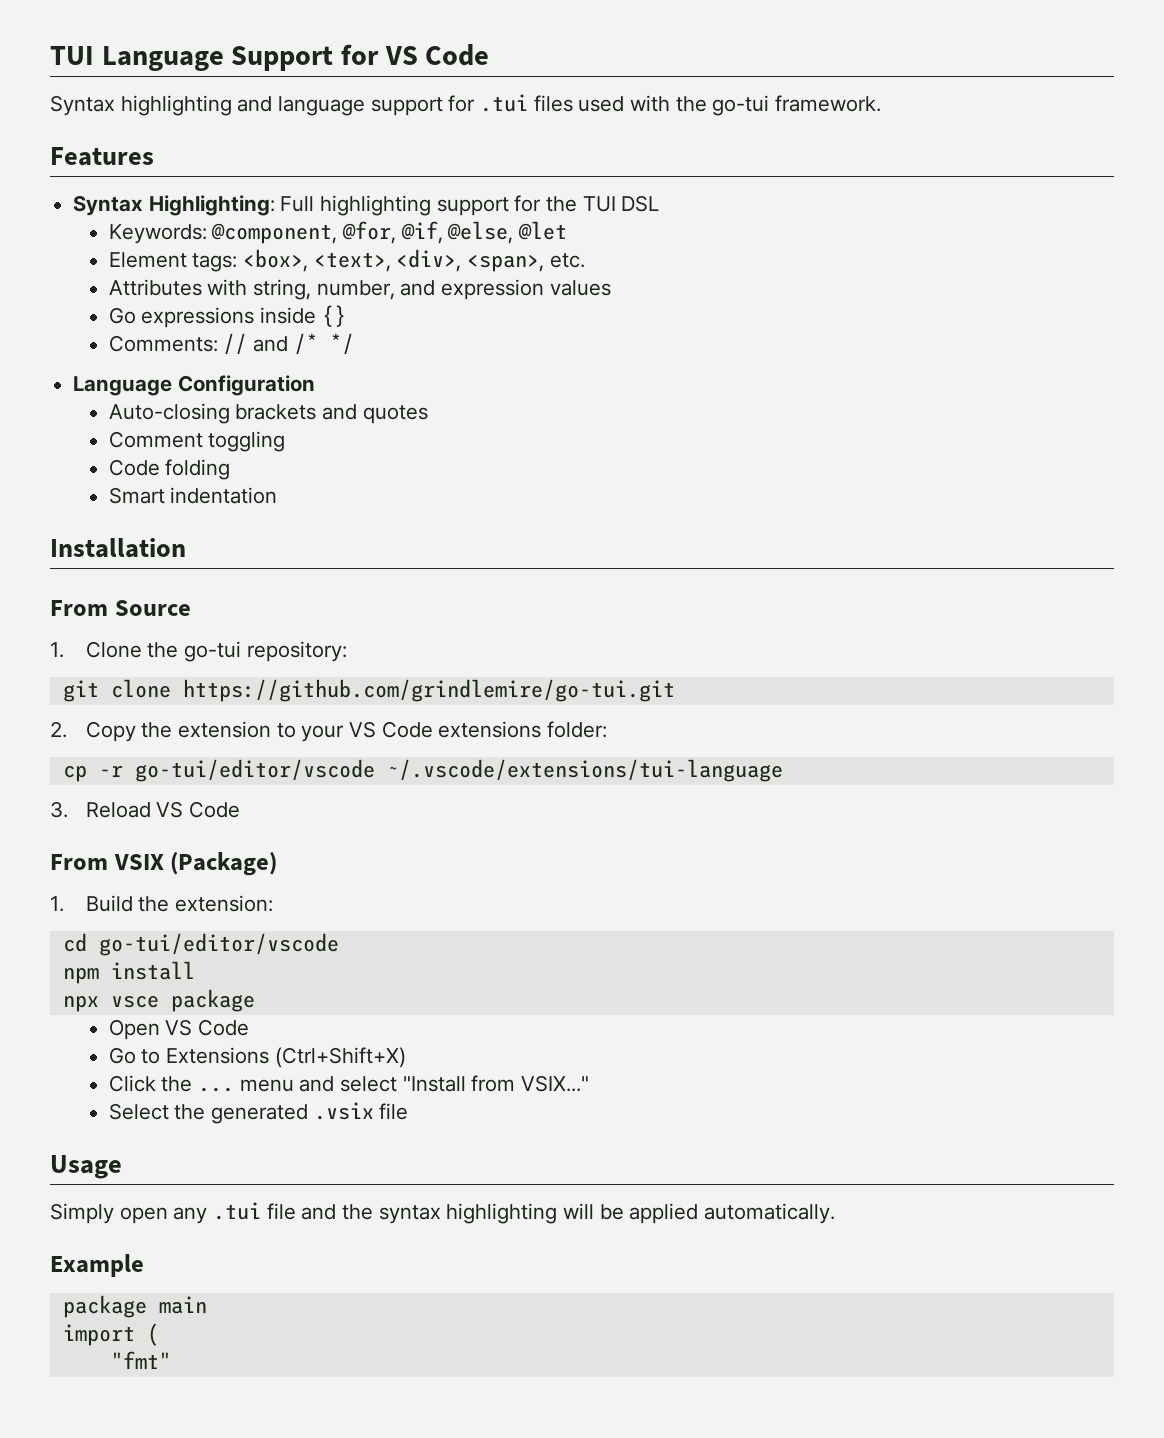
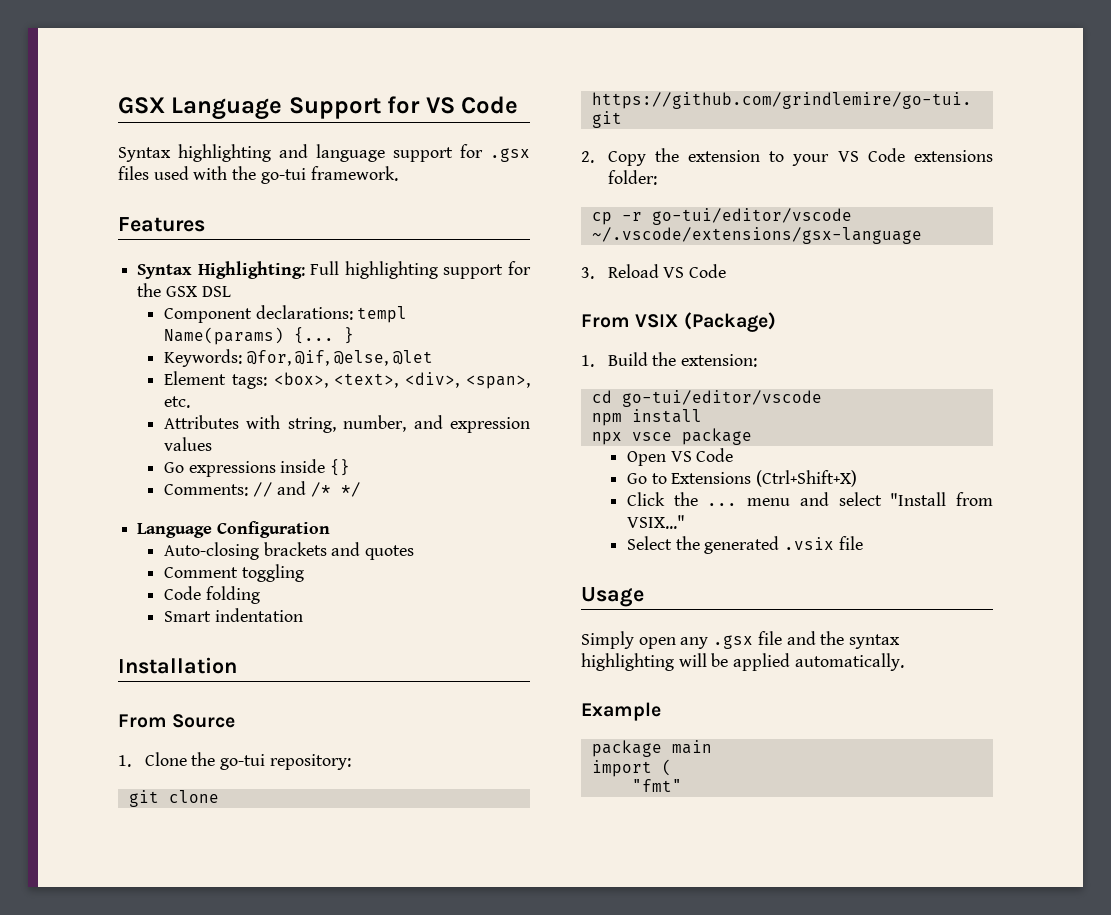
[50,46,94,65] TUI -> [118,97,165,114] GSX
[480,94,529,112] .tui -> [490,148,530,162] .gsx
[582,196,616,212] TUI -> [165,286,197,297] GSX
(660, 203) none -> [163,305,408,323] [163,327,354,345] // Component declarations: templ Name(params) {... }
[211,223,338,244] @component, -> (242, 358) none
[386,759,783,782] ~/.vscode/extensions/tui-language -> [591,227,922,244] ~/.vscode/extensions/gsx-language
[213,1202,262,1220] .tui -> [713,635,754,649] .gsx

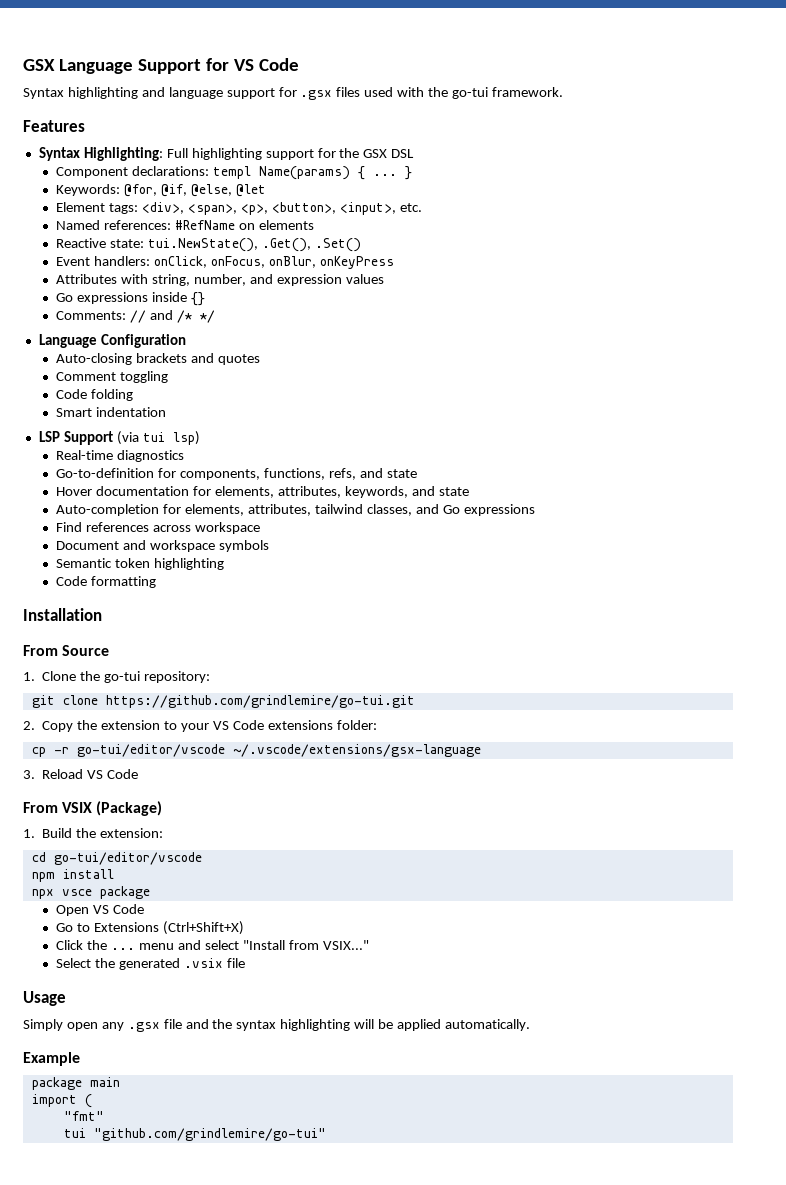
[293,327,334,344] {... -> [358,166,398,180] { ...
[273,372,530,389] [163,396,190,408] <box>, <text>, <div>, <span>, etc. -> [142,202,422,215] [56,220,314,230] [56,238,361,252] [56,256,394,269] <div>, <span>, <p>, <button>, <input>, etc. // Named references: #RefName on elements // Reactive state: tui.NewState(), .Get(), .Set() // Event handlers: onClick, onFocus, onBlur, onKeyPress
(303, 615) none -> [38,431,200,445] [56,450,185,462] [56,468,417,480] [56,486,469,498] [56,504,535,516] [56,522,260,534] [56,540,269,552] [56,558,225,570] [56,576,157,588] // LSP Support (via tui lsp) // Real-time diagnostics // Go-to-definition for components, functions, refs, and state // Hover documentation for elements, attributes, keywords, and state // Auto-completion for elements, attributes, tailwind classes, and Go expressions // Find references across workspace // Document and workspace symbols // Semantic token highlighting // Code formatting
(682, 785) none -> [63,1128,326,1141] // tui "github.com/grindlemire/go-tui"

